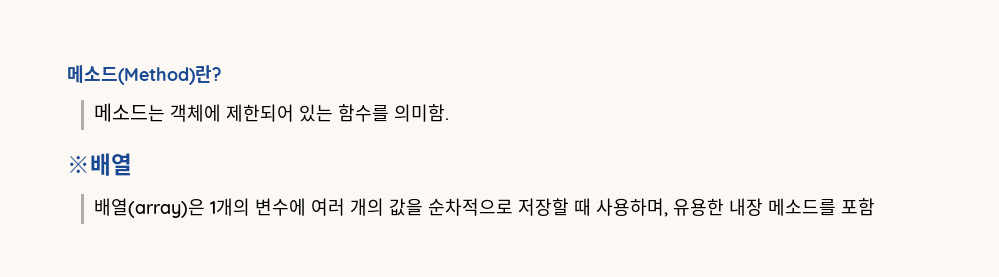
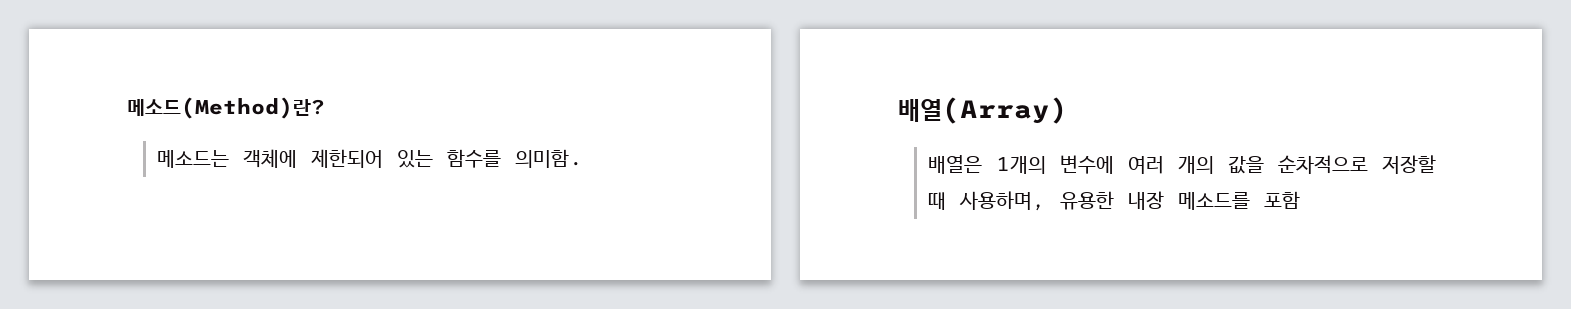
[67,153,132,176] [93,198,205,218] ※배열 // 배열(array)은 -> [898,97,1068,124] [927,155,982,174] 배열(Array) // 배열은

